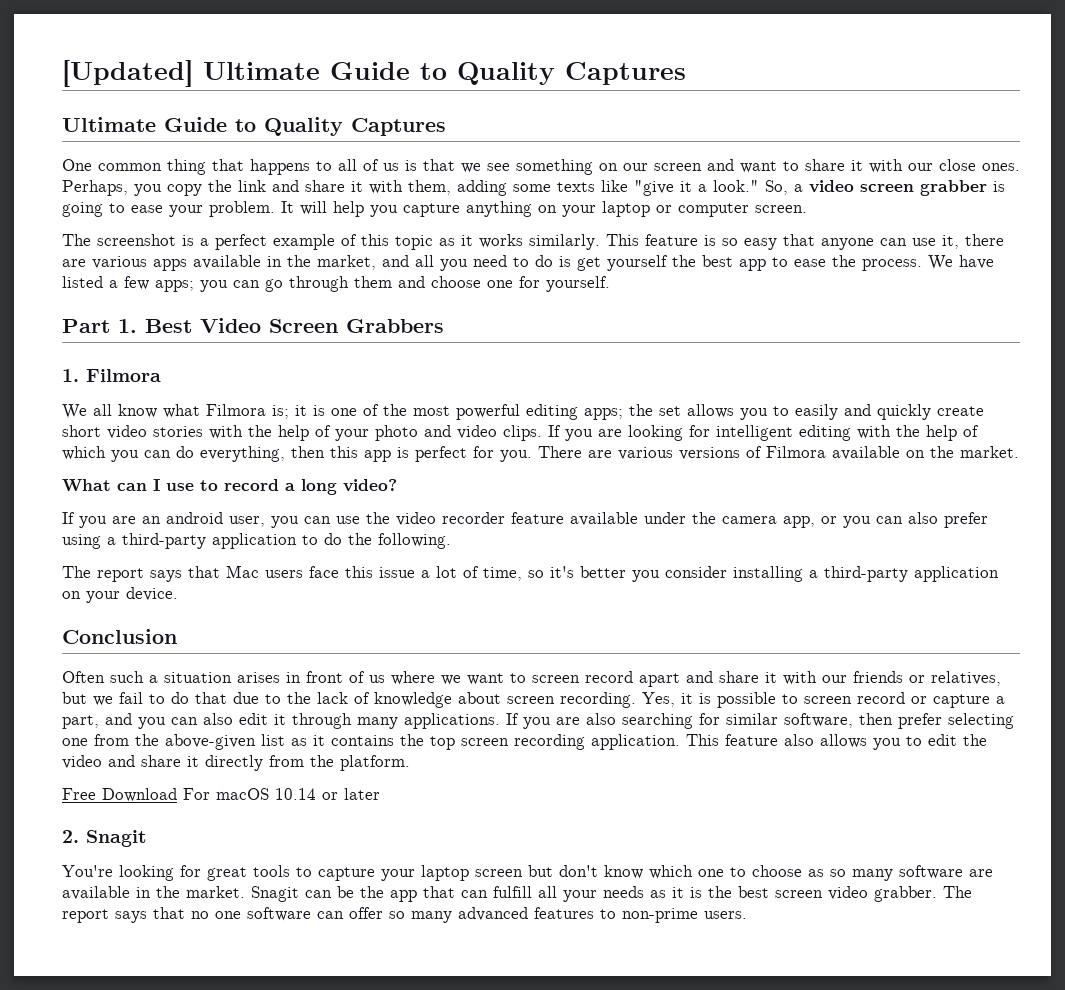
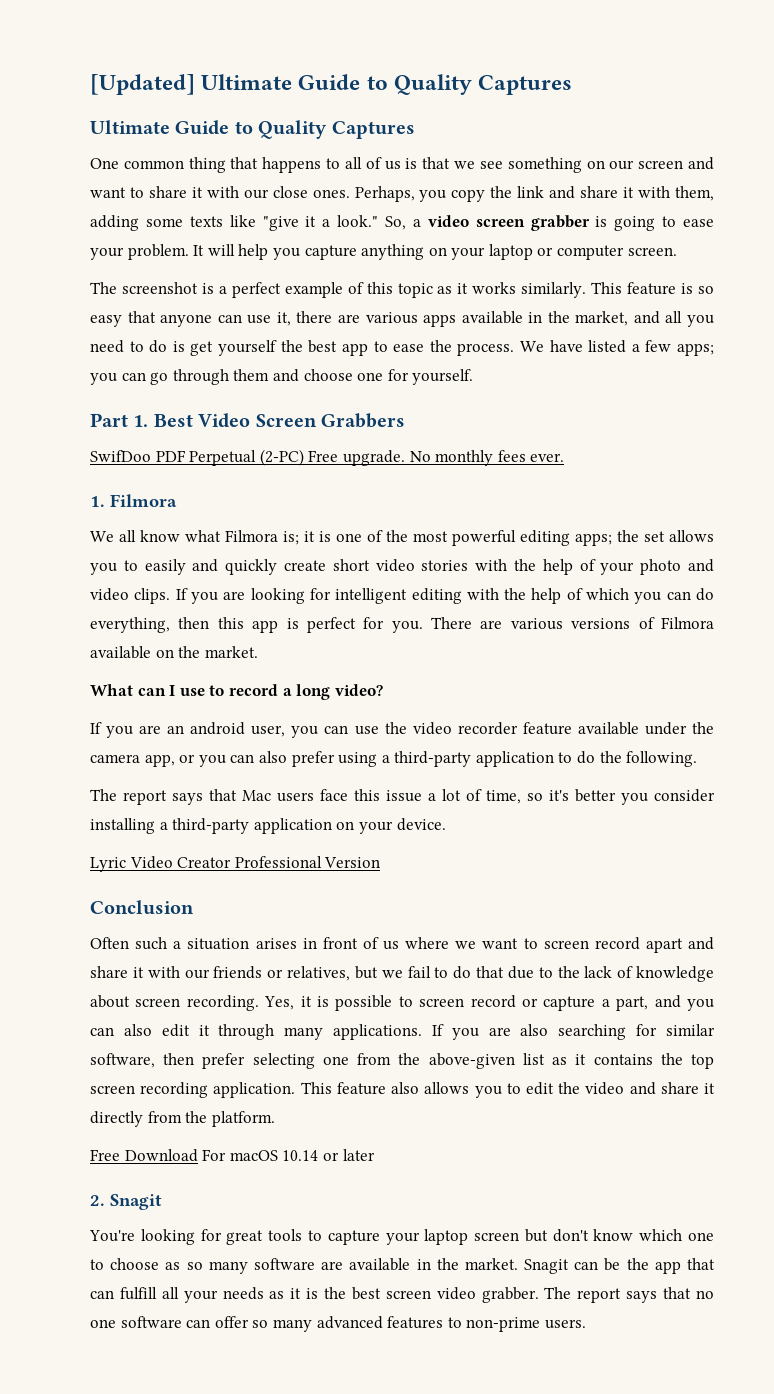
(444, 326) none -> [90,449,565,466] // SwifDoo PDF Perpetual (2-PC) Free upgrade. No monthly fees ever.
(178, 594) none -> [90,856,381,872] // Lyric Video Creator Professional Version

